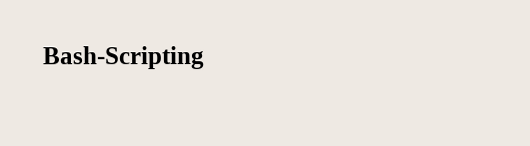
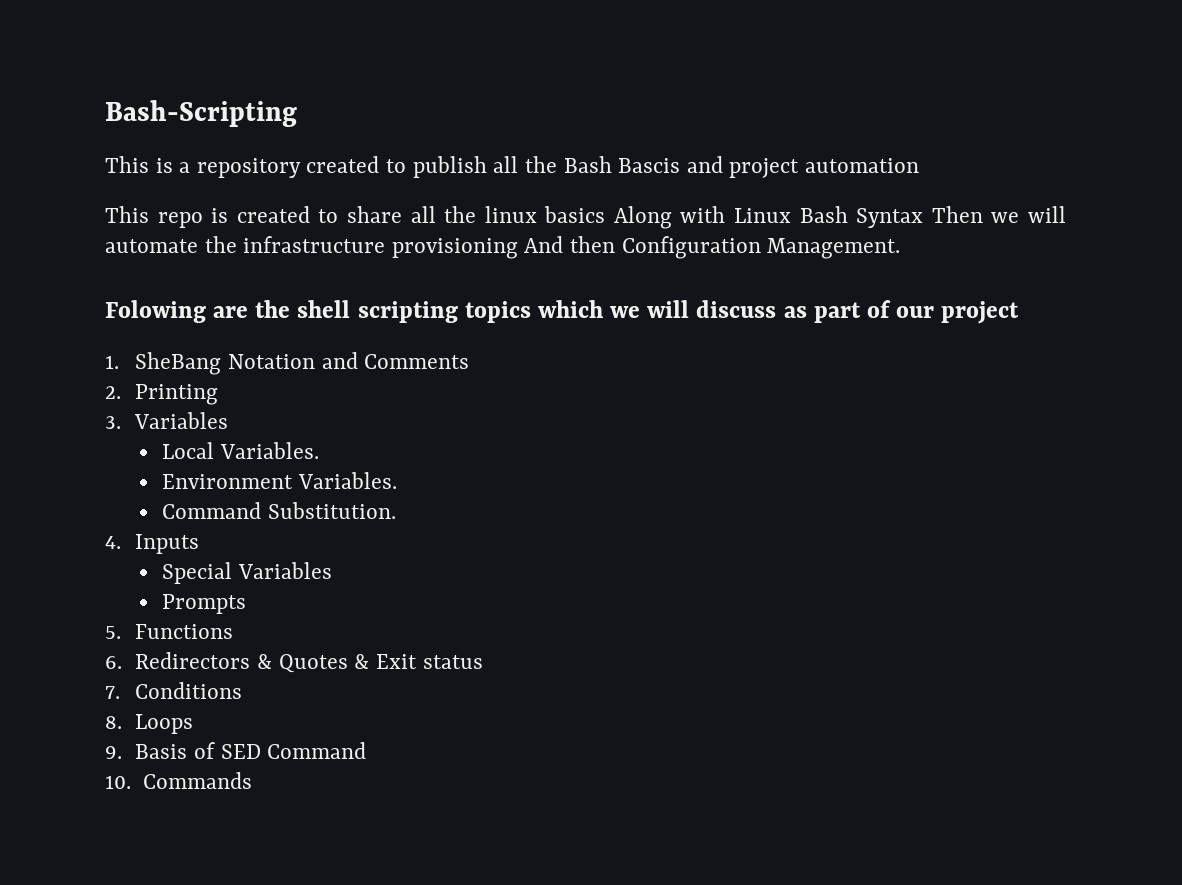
(204, 58) none -> [105,156,919,178] [105,206,1066,229] [105,236,901,259] [105,300,1020,324] [105,352,470,375] [105,384,219,405] [105,412,229,429] [162,442,320,459] [162,472,398,489] [162,502,397,519] [105,534,200,554] [162,562,333,584] [162,594,247,614] [105,624,234,639] [105,652,483,673] [105,682,243,699] [105,714,194,734] [105,742,367,759] [105,772,253,789] // This is a repository created to publish all the Bash Bascis and project automation // This repo is created to share all the linux basics Along with Linux Bash Syntax Then we will automate the infrastructure provisioning And then Configuration Management. // Folowing are the shell scripting topics which we will discuss as part of our project // 1. SheBang Notation and Comments // 2. Printing // 3. Variables // Local Variables. // Environment Variables. // Command Substitution. // 4. Inputs // Special Variables // Prompts // 5. Functions // 6. Redirectors & Quotes & Exit status // 7. Conditions // 8. Loops // 9. Basis of SED Command // 10. Commands

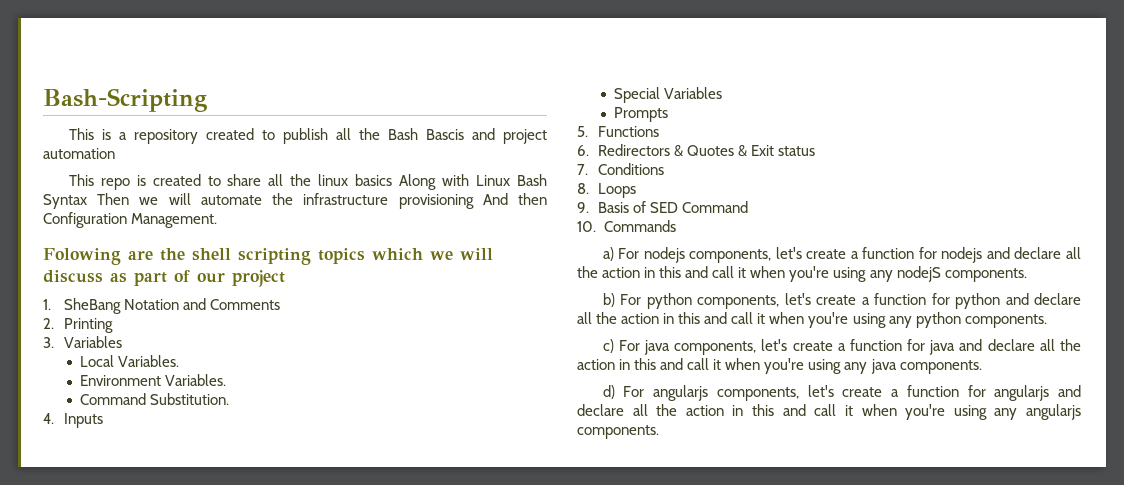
(253, 780) none -> [602,247,1081,263] [577,266,1027,282] [602,293,1081,309] [577,312,1047,328] [602,339,1081,355] [577,358,982,374] [602,385,1081,401] [577,404,1081,420] [577,425,659,439] // a) For nodejs components, let's create a function for nodejs and declare all the action in this and call it when you're using any nodejS components. // b) For python components, let's create a function for python and declare all the action in this and call it when you're using any python components. // c) For java components, let's create a function for java and declare all the action in this and call it when you're using any java components. // d) For angularjs components, let's create a function for angularjs and declare all the action in this and call it when you're using any angularjs components.

